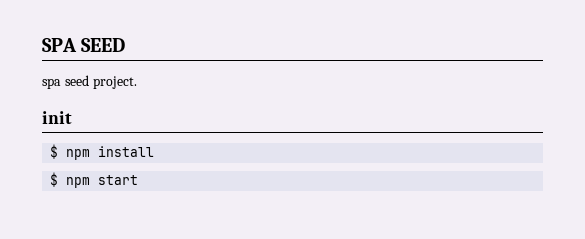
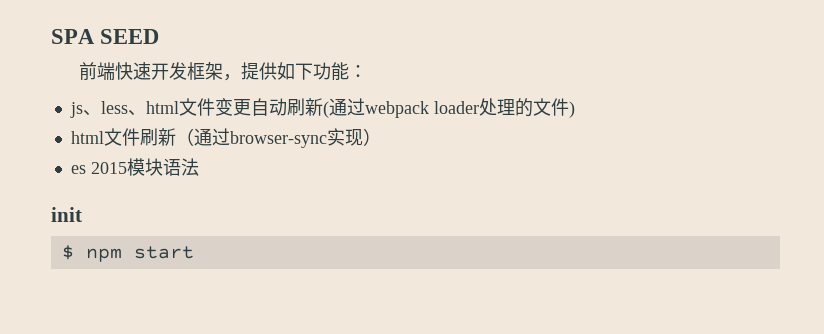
[42,75,137,89] [42,111,72,124] [50,144,155,160] spa seed project. // init // $ npm install -> [79,62,368,81] [69,98,575,118] [70,128,381,148] [70,158,199,176] [51,207,82,222] 前端快速开发框架，提供如下功能： // js、less、html文件变更自动刷新(通过webpack loader处理的文件) // html文件刷新（通过browser-sync实现） // es 2015模块语法 // init

